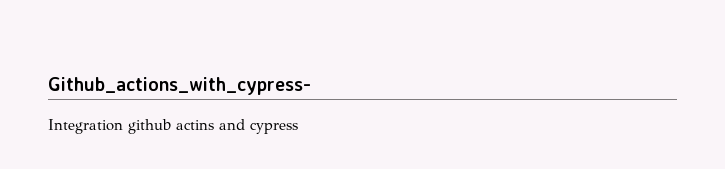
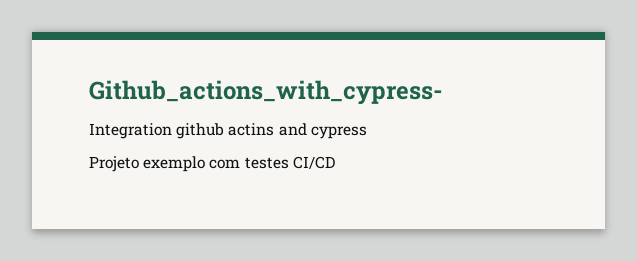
(298, 128) none -> [89,156,335,172] // Projeto exemplo com testes CI/CD

